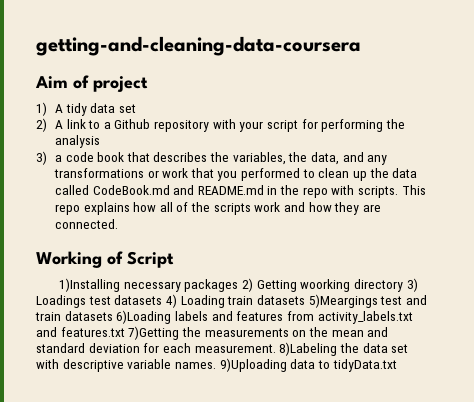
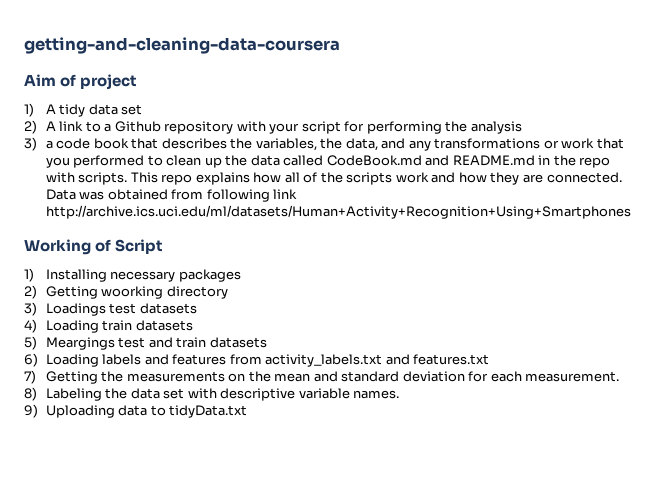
(118, 224) none -> [45,189,298,202] [45,205,631,219] Data was obtained from following link http://archive.ics.uci.edu/ml/datasets/Human+Activity+Recognition+Using+Smartphones
[58,278,120,292] 1)Installing -> [24,268,107,282] 1) Installing
(239, 285) none -> (241, 275) //
(403, 285) none -> (228, 292) //
(163, 300) none -> (197, 308) //
[308,294,378,308] 5)Meargings -> [24,336,115,350] // 5) Meargings
[116,310,172,324] 6)Loading -> [24,353,99,367] // 6) Loading
[128,326,180,340] 7)Getting -> [24,370,98,384] // 7) Getting
[279,342,338,356] 8)Labeling -> [24,387,102,401] // 8) Labeling
[219,358,287,372] 9)Uploading -> [24,404,115,418] // 9) Uploading

